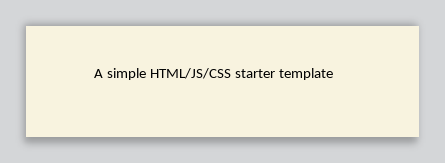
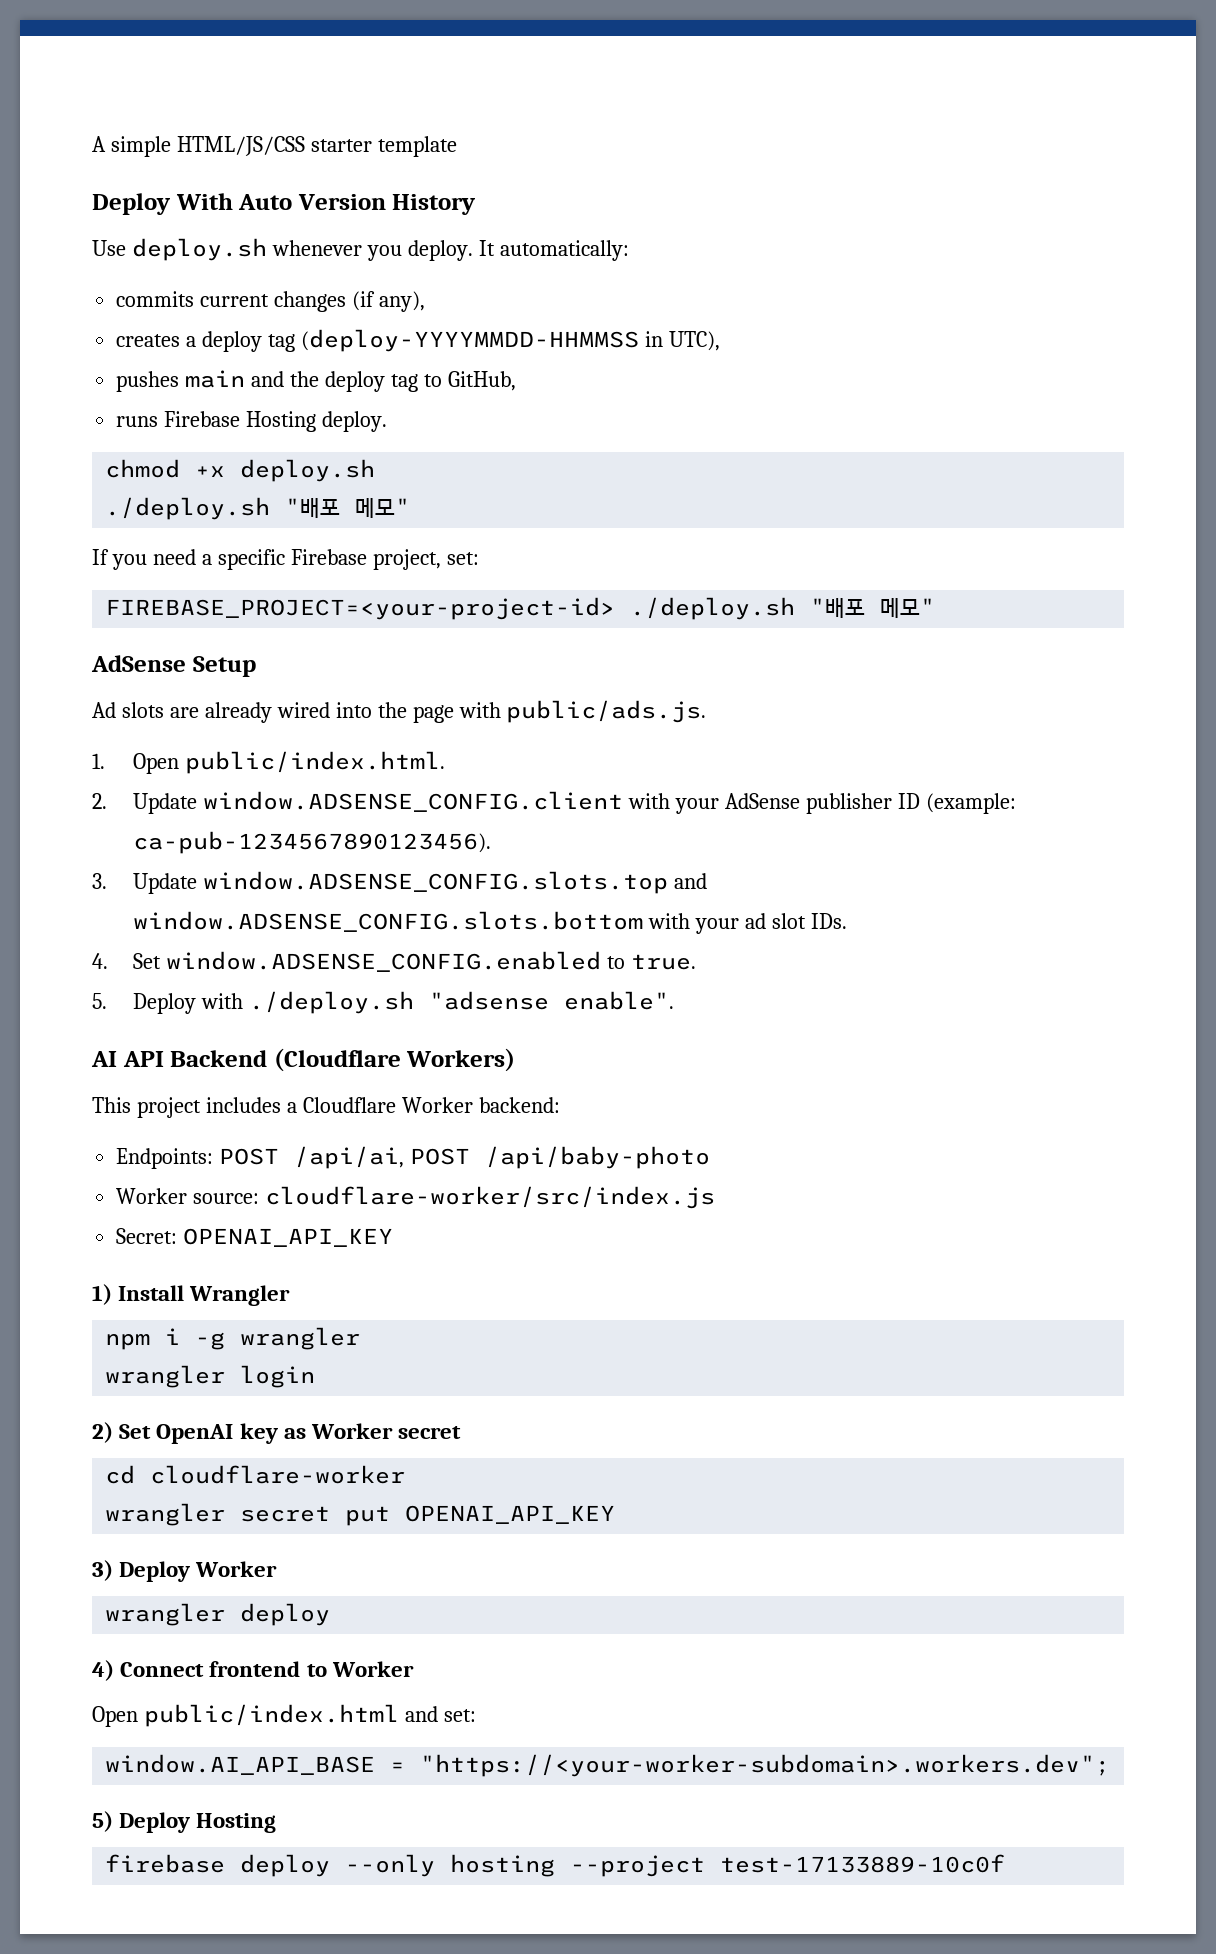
(333, 74) none -> [92,193,477,215] [92,238,629,261] [116,291,425,312] [116,329,720,352] [116,370,516,392] [116,411,388,432] [105,459,376,482] [105,497,411,520] [92,549,479,570] [105,597,936,620] [91,655,256,677] [92,700,707,723] [92,751,445,774] [92,791,1016,814] [133,831,492,854] [92,871,707,894] [133,911,847,934] [92,951,696,972] [92,991,674,1014] [91,1048,516,1072] [92,1097,560,1118] [116,1146,711,1169] [116,1186,716,1209] [116,1228,394,1247] [92,1284,291,1306] [105,1327,361,1350] [105,1365,316,1388] [92,1422,462,1444] [105,1465,406,1484] [105,1503,616,1526] [92,1560,278,1582] [105,1603,331,1626] [92,1660,414,1681] [92,1704,476,1727] [105,1754,1111,1777] [92,1811,277,1833] [105,1854,1006,1877] // Deploy With Auto Version History // Use deploy.sh whenever you deploy. It automatically: // commits current changes (if any), // creates a deploy tag (deploy-YYYYMMDD-HHMMSS in UTC), // pushes main and the deploy tag to GitHub, // runs Firebase Hosting deploy. // chmod +x deploy.sh // ./deploy.sh "배포 메모" // If you need a specific Firebase project, set: // FIREBASE_PROJECT=<your-project-id> ./deploy.sh "배포 메모" // AdSense Setup // Ad slots are already wired into the page with public/ads.js. // 1. Open public/index.html. // 2. Update window.ADSENSE_CONFIG.client with your AdSense publisher ID (example: ca-pub-1234567890123456). // 3. Update window.ADSENSE_CONFIG.slots.top and window.ADSENSE_CONFIG.slots.bottom with your ad slot IDs. // 4. Set window.ADSENSE_CONFIG.enabled to true. // 5. Deploy with ./deploy.sh "adsense enable". // AI API Backend (Cloudflare Workers) // This project includes a Cloudflare Worker backend: // Endpoints: POST /api/ai, POST /api/baby-photo // Worker source: cloudflare-worker/src/index.js // Secret: OPENAI_API_KEY // 1) Install Wrangler // npm i -g wrangler // wrangler login // 2) Set OpenAI key as Worker secret // cd cloudflare-worker // wrangler secret put OPENAI_API_KEY // 3) Deploy Worker // wrangler deploy // 4) Connect frontend to Worker // Open public/index.html and set: // window.AI_API_BASE = "https://<your-worker-subdomain>.workers.dev"; // 5) Deploy Hosting // firebase deploy --only hosting --project test-17133889-10c0f

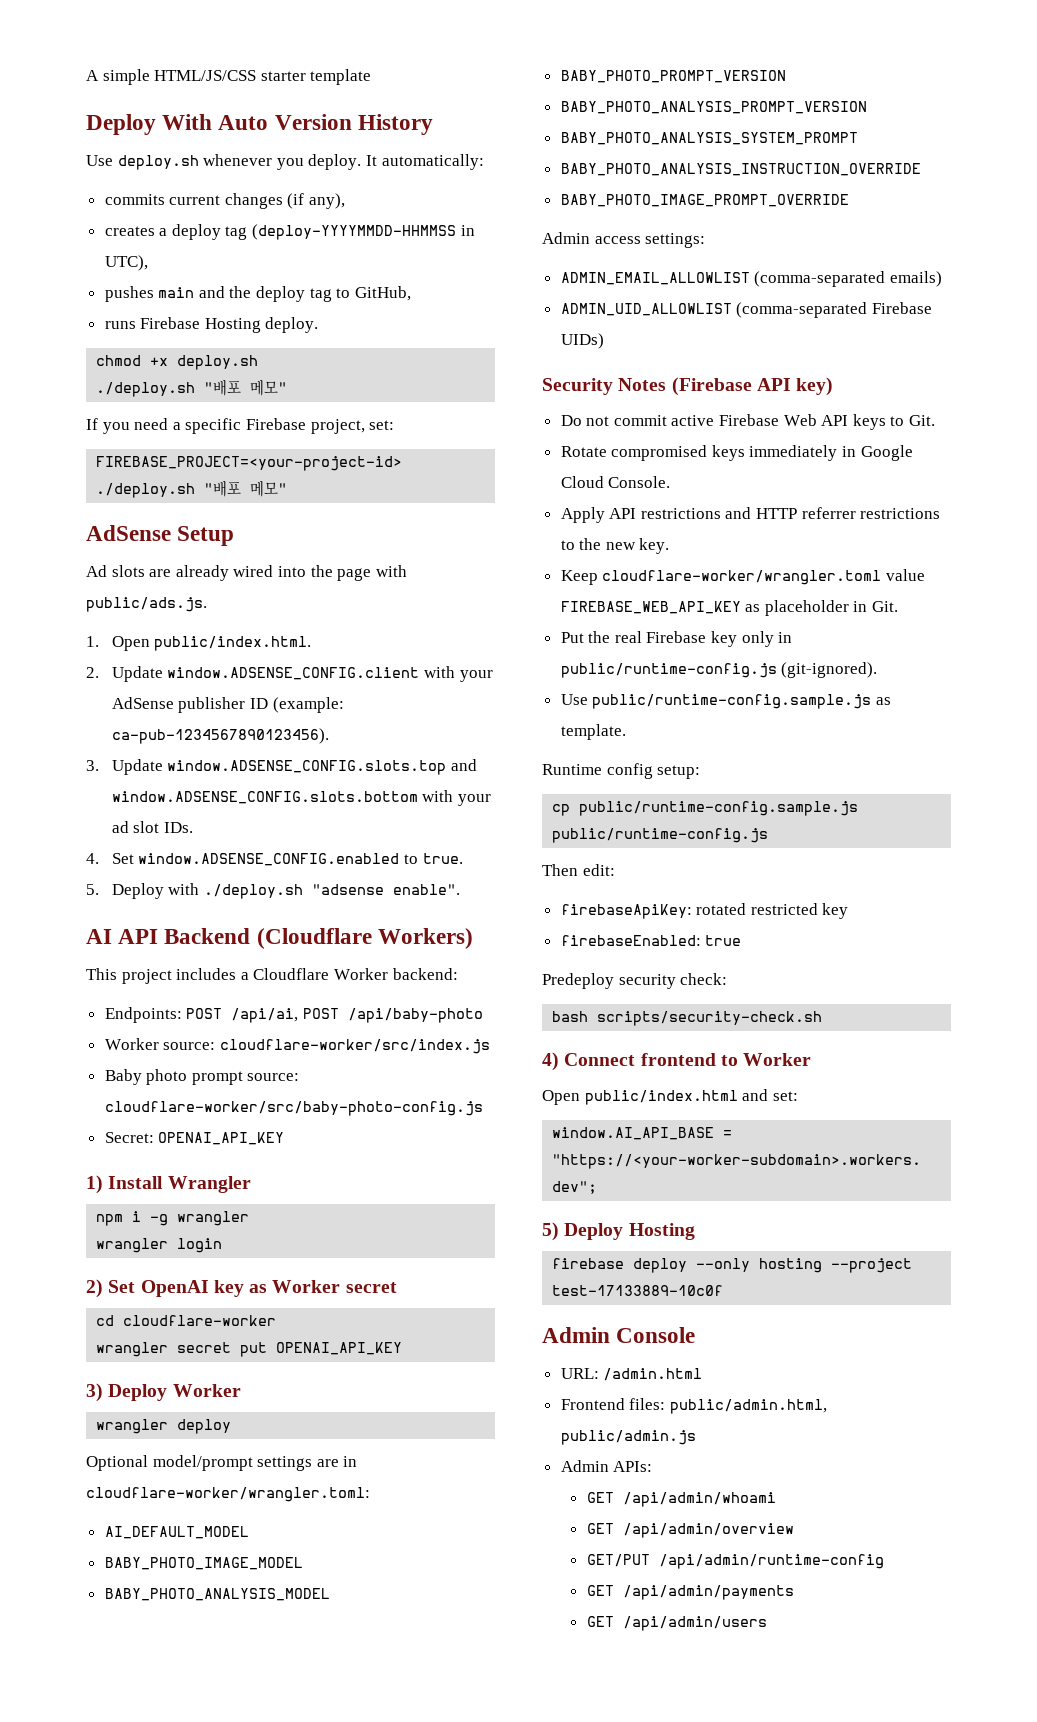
(716, 1197) none -> [104,1069,300,1085] [104,1101,483,1116] // Baby photo prompt source: cloudflare-worker/src/baby-photo-config.js
(331, 1614) none -> [86,1455,358,1471] [86,1487,370,1502] [104,1526,249,1539] [104,1557,303,1570] [104,1588,330,1601] [560,70,786,83] [560,101,867,114] [560,132,858,145] [560,163,921,176] [560,194,849,207] [542,232,706,248] [560,271,942,287] [560,302,932,318] [560,333,604,349] [542,377,834,396] [560,414,936,430] [560,445,913,461] [560,476,671,488] [560,507,941,523] [560,538,670,554] [560,569,925,585] [560,600,899,616] [560,631,793,647] [560,662,878,678] [560,694,891,709] [560,724,626,740] [542,763,701,779] [552,801,859,816] [552,828,769,843] [542,864,615,876] [560,903,849,919] [560,935,742,946] [542,973,728,989] [552,1011,823,1026] // Optional model/prompt settings are in cloudflare-worker/wrangler.toml: // AI_DEFAULT_MODEL // BABY_PHOTO_IMAGE_MODEL // BABY_PHOTO_ANALYSIS_MODEL // BABY_PHOTO_PROMPT_VERSION // BABY_PHOTO_ANALYSIS_PROMPT_VERSION // BABY_PHOTO_ANALYSIS_SYSTEM_PROMPT // BABY_PHOTO_ANALYSIS_INSTRUCTION_OVERRIDE // BABY_PHOTO_IMAGE_PROMPT_OVERRIDE // Admin access settings: // ADMIN_EMAIL_ALLOWLIST (comma-separated emails) // ADMIN_UID_ALLOWLIST (comma-separated Firebase UIDs) // Security Notes (Firebase API key) // Do not commit active Firebase Web API keys to Git. // Rotate compromised keys immediately in Google Cloud Console. // Apply API restrictions and HTTP referrer restrictions to the new key. // Keep cloudflare-worker/wrangler.toml value FIREBASE_WEB_API_KEY as placeholder in Git. // Put the real Firebase key only in public/runtime-config.js (git-ignored). // Use public/runtime-config.sample.js as template. // Runtime config setup: // cp public/runtime-config.sample.js public/runtime-config.js // Then edit: // firebaseApiKey: rotated restricted key // firebaseEnabled: true // Predeploy security check: // bash scripts/security-check.sh
(1006, 1863) none -> [542,1327,696,1343] [560,1368,703,1381] [560,1398,827,1414] [560,1430,696,1445] [560,1460,653,1472] [586,1492,776,1507] [586,1523,794,1538] [586,1554,884,1569] [586,1585,794,1600] [586,1616,767,1631] // Admin Console // URL: /admin.html // Frontend files: public/admin.html, public/admin.js // Admin APIs: // GET /api/admin/whoami // GET /api/admin/overview // GET/PUT /api/admin/runtime-config // GET /api/admin/payments // GET /api/admin/users

